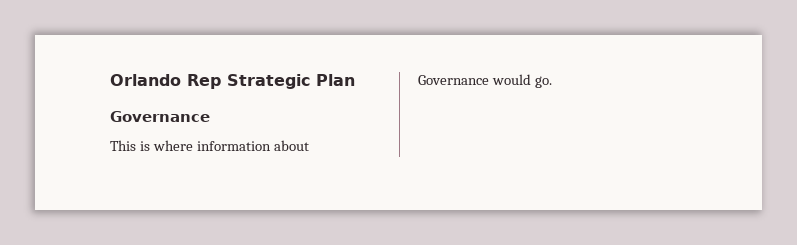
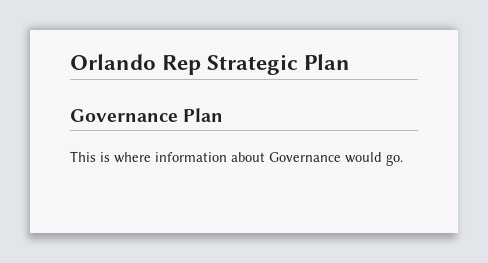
(210, 116) none -> [183,108,224,122] Plan

